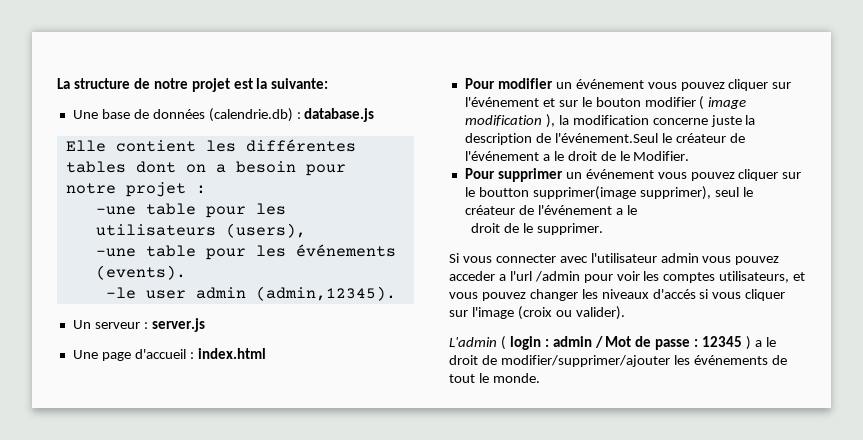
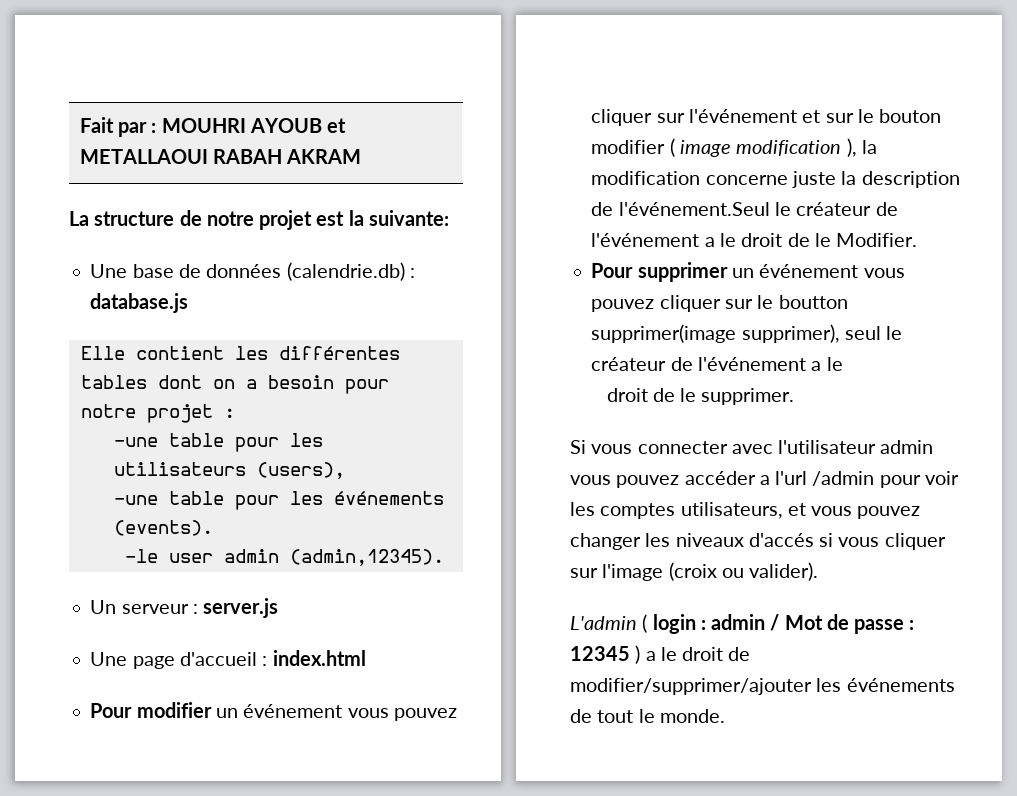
(57, 83) none -> [79,117,347,137] [79,149,362,164] Fait par : MOUHRI AYOUB et METALLAOUI RABAH AKRAM //
[449,271,495,281] acceder -> [684,471,756,485] accéder

